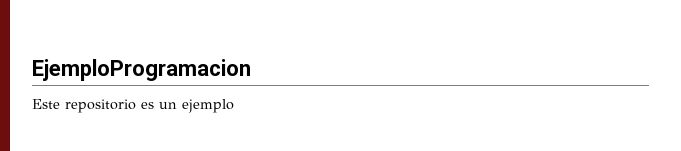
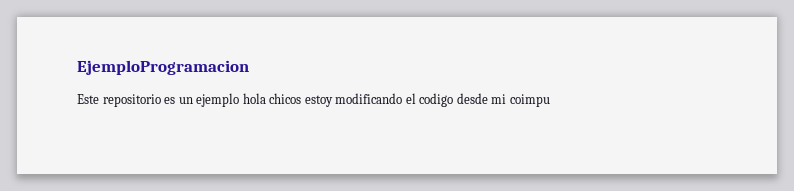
(234, 106) none -> [242,93,550,107] hola chicos estoy modificando el codigo desde mi coimpu

